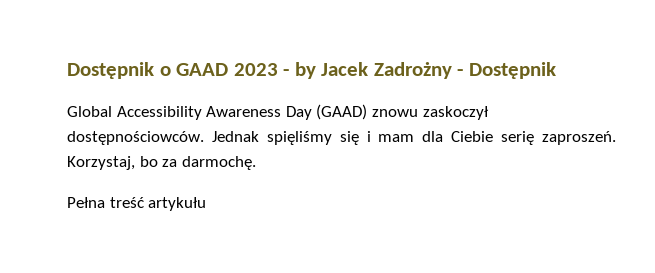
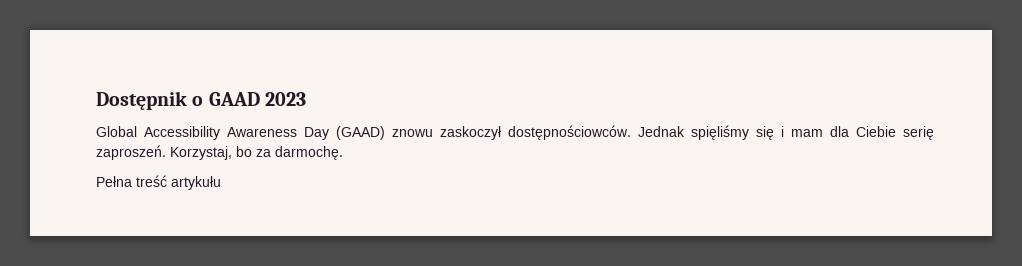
[283,62,556,79] - by Jacek Zadrożny - Dostępnik -> (306, 99) none

